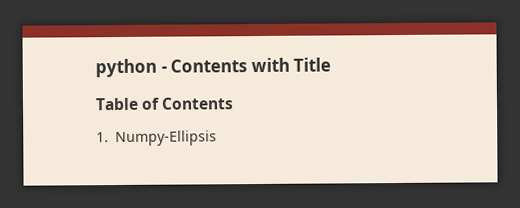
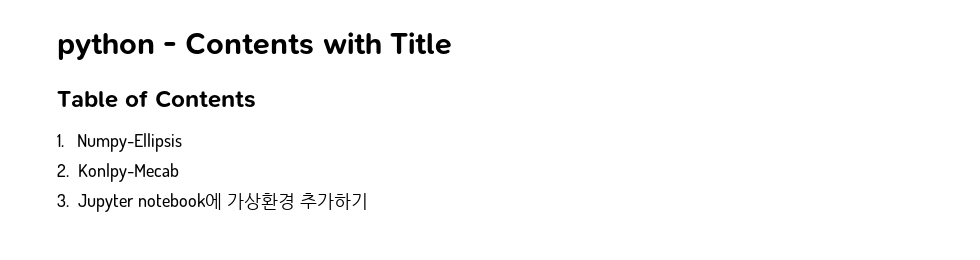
(217, 138) none -> [57,163,179,182] [57,193,368,212] // 2. Konlpy-Mecab // 3. Jupyter notebook에 가상환경 추가하기

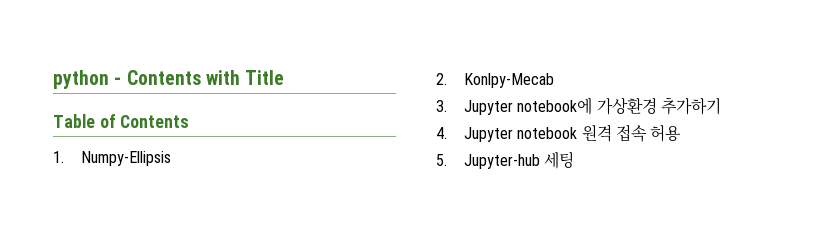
(368, 201) none -> [436,124,682,142] [436,151,575,169] // 4. Jupyter notebook 원격 접속 허용 // 5. Jupyter-hub 세팅

